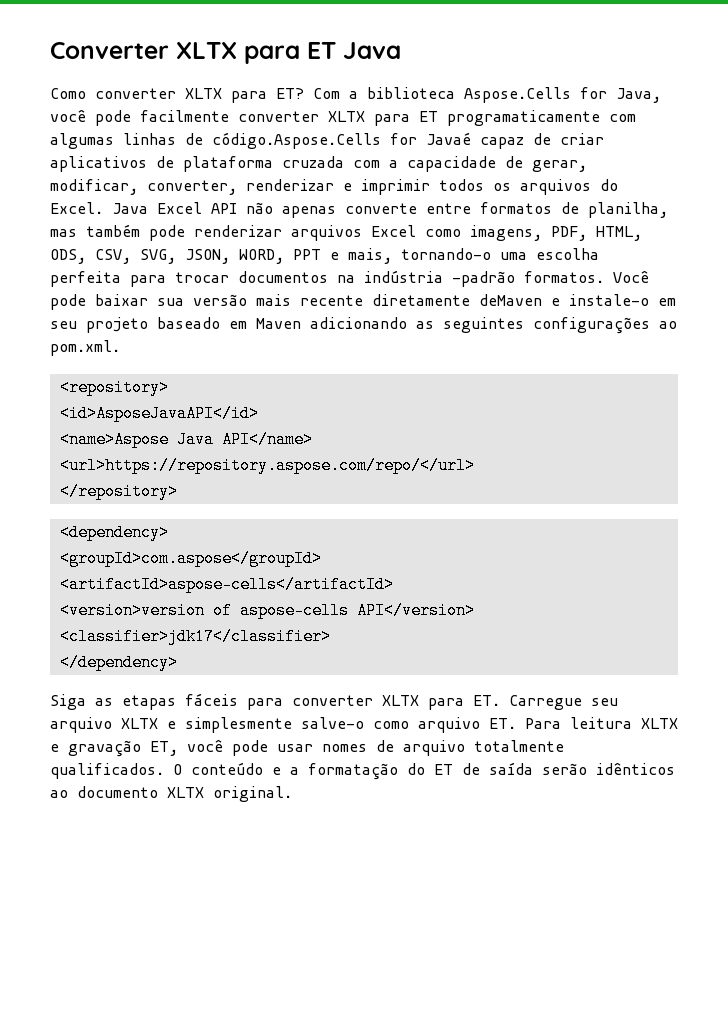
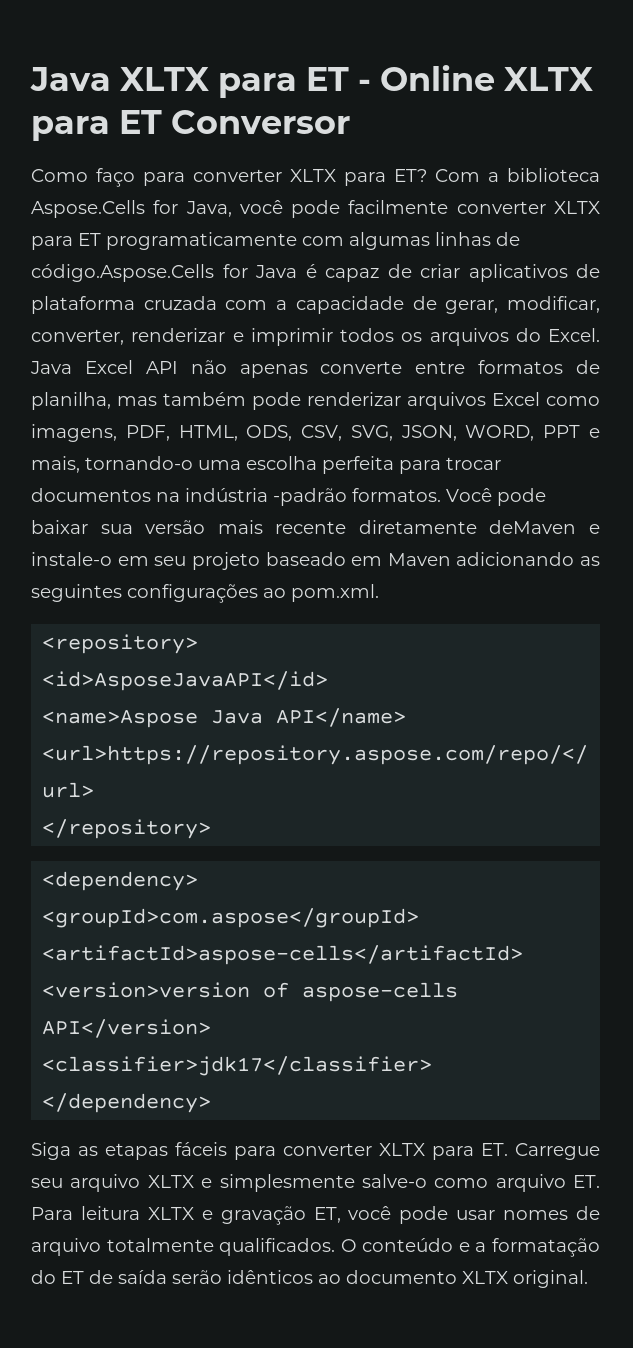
[50,42,401,64] Converter XLTX para ET Java -> [30,65,594,98] [31,110,351,141] Java XLTX para ET - Online XLTX para ET Conversor
(86, 93) none -> [96,168,185,187] faço para
[426,132,471,145] Javaé -> [255,264,317,278] Java é

